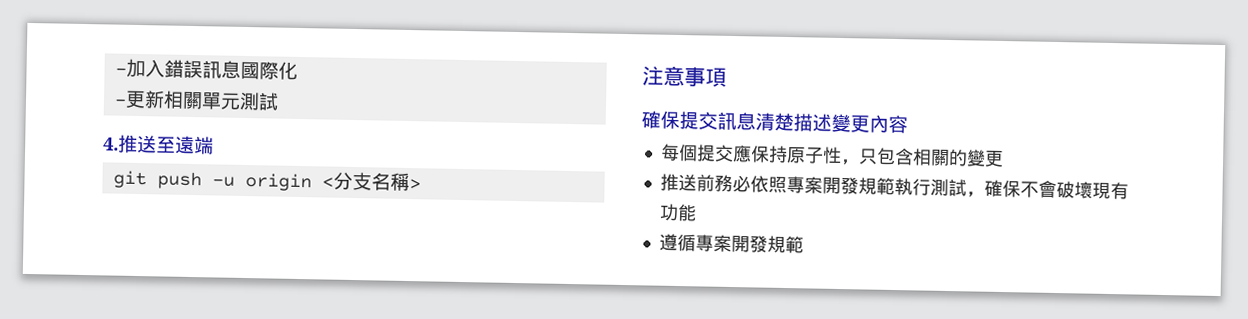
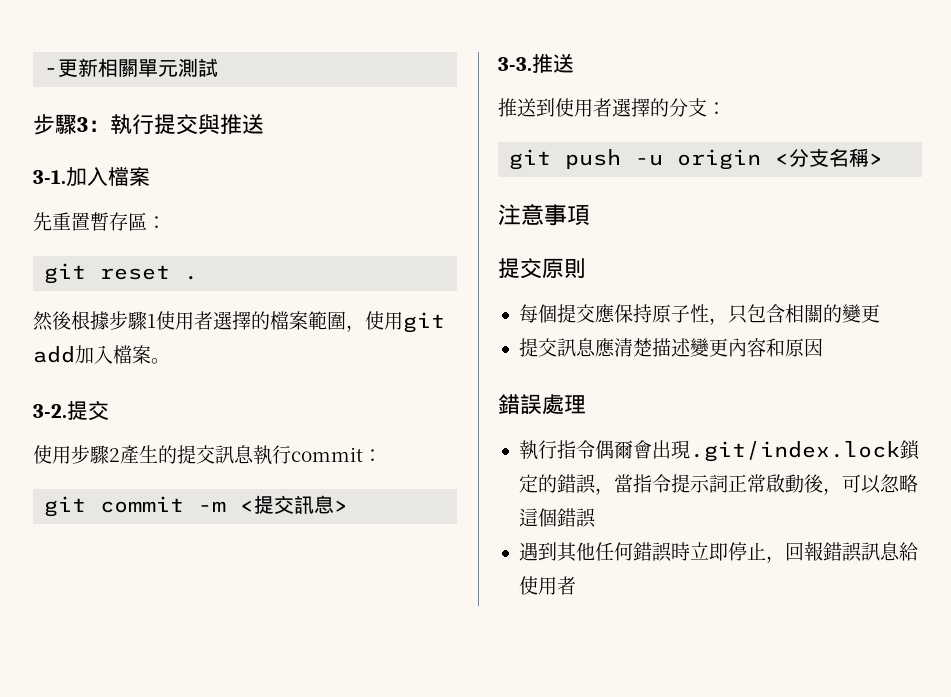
[114,58,298,80] [113,98,127,106] -加入錯誤訊息國際化 // - -> [44,68,59,75] -
[103,134,214,155] 4.推送至遠端 -> [33,114,264,135] [33,167,150,187] [33,212,166,231] [44,263,199,284] [33,311,445,333] [33,345,170,364] [33,400,109,421] [33,445,382,465] [44,495,349,517] [498,53,574,73] [498,98,726,117] 步驟3：執行提交與推送 // 3-1.加入檔案 // 先重置暫存區： // git reset . // 然後根據步驟1使用者選擇的檔案範圍，使用git add加入檔案。 // 3-2.提交 // 使用步驟2產生的提交訊息執行commit： // git commit -m <提交訊息> // 3-3.推送 // 推送到使用者選擇的分支：
[641,110,908,134] 確保提交訊息清楚描述變更內容 -> [498,258,586,279] 提交原則
[659,173,1129,200] [658,203,697,222] [658,233,804,254] 推送前務必依照專案開發規範執行測試，確保不會破壞現有功能 // 遵循專案開發規範 -> [518,338,823,357] [498,394,586,415] [518,440,920,462] [518,474,918,495] [518,508,596,528] [518,541,918,563] [518,576,576,595] 提交訊息應清楚描述變更內容和原因 // 錯誤處理 // 執行指令偶爾會出現.git/index.lock鎖定的錯誤，當指令提示詞正常啟動後，可以忽略這個錯誤 // 遇到其他任何錯誤時立即停止，回報錯誤訊息給使用者

